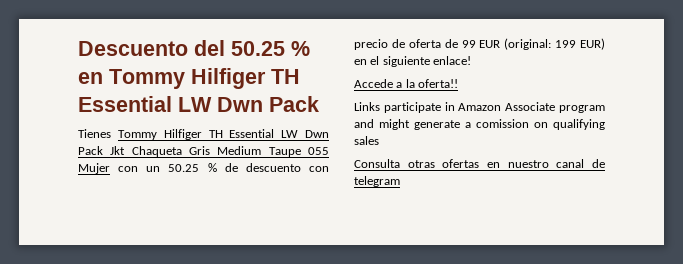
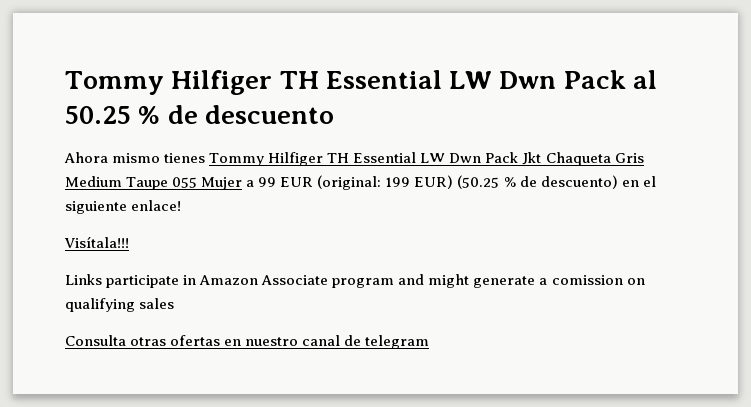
[78,40,310,56] [78,68,300,89] [78,96,319,112] [78,129,111,138] Descuento del 50.25 % en Tommy Hilfiger TH Essential LW Dwn Pack // Tienes -> [65,70,657,95] [65,105,334,124] [64,152,206,163] Tommy Hilfiger TH Essential LW Dwn Pack al 50.25 % de descuento // Ahora mismo tienes
[118,163,329,172] [354,39,458,50] con un 50.25 % de descuento con precio de oferta de -> [246,180,255,187] a
(605, 44) none -> [457,175,618,189] (50.25 % de descuento)
[354,79,459,88] Accede a la oferta!! -> [64,236,129,248] Visítala!!!

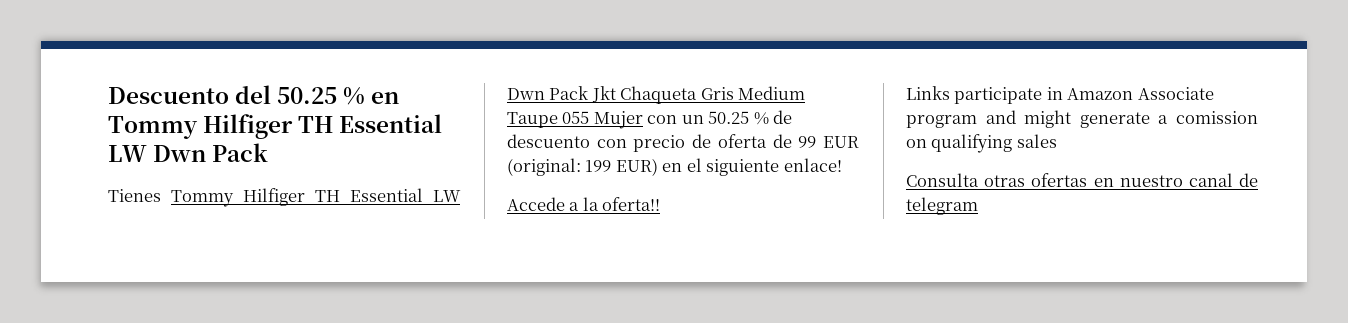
[65,70,657,95] [65,105,334,124] [64,152,206,163] Tommy Hilfiger TH Essential LW Dwn Pack al 50.25 % de descuento // Ahora mismo tienes -> [108,85,400,105] [108,114,443,139] [108,143,269,162] [108,189,161,202] Descuento del 50.25 % en Tommy Hilfiger TH Essential LW Dwn Pack // Tienes
[246,180,255,187] a -> [647,110,793,125] [507,134,792,152] con un 50.25 % de descuento con precio de oferta de
[457,175,618,189] (50.25 % de descuento) -> (658, 167) none
[64,236,129,248] Visítala!!! -> [507,197,661,211] Accede a la oferta!!

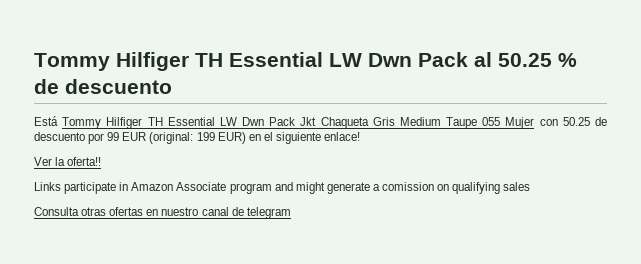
[108,85,400,105] [108,114,443,139] [108,143,269,162] [108,189,161,202] Descuento del 50.25 % en Tommy Hilfiger TH Essential LW Dwn Pack // Tienes -> [34,52,577,71] [34,79,172,94] [34,116,58,126] Tommy Hilfiger TH Essential LW Dwn Pack al 50.25 % de descuento // Está
[681,110,793,125] [507,134,792,152] un 50.25 % de descuento con precio de oferta de -> [562,117,607,126] [34,132,105,144] 50.25 de descuento por
[507,197,580,211] Accede a -> [34,157,52,166] Ver

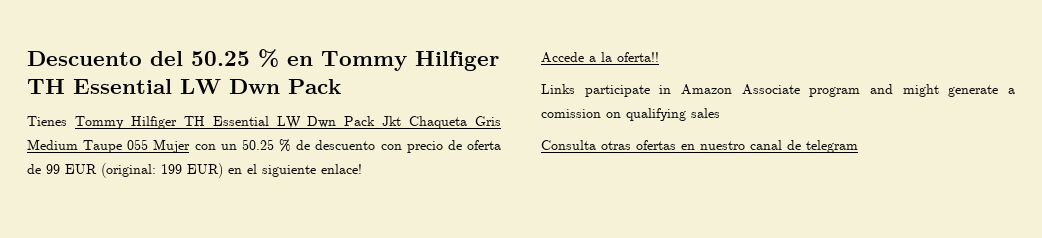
[34,52,577,71] [34,79,172,94] [34,116,58,126] Tommy Hilfiger TH Essential LW Dwn Pack al 50.25 % de descuento // Está -> [27,49,499,71] [27,79,341,94] [27,116,67,126] Descuento del 50.25 % en Tommy Hilfiger TH Essential LW Dwn Pack // Tienes
[562,117,607,126] [34,132,105,144] 50.25 de descuento por -> [220,139,501,153] [27,164,41,174] un 50.25 % de descuento con precio de oferta de
[34,157,52,166] Ver -> [541,52,596,63] Accede a

